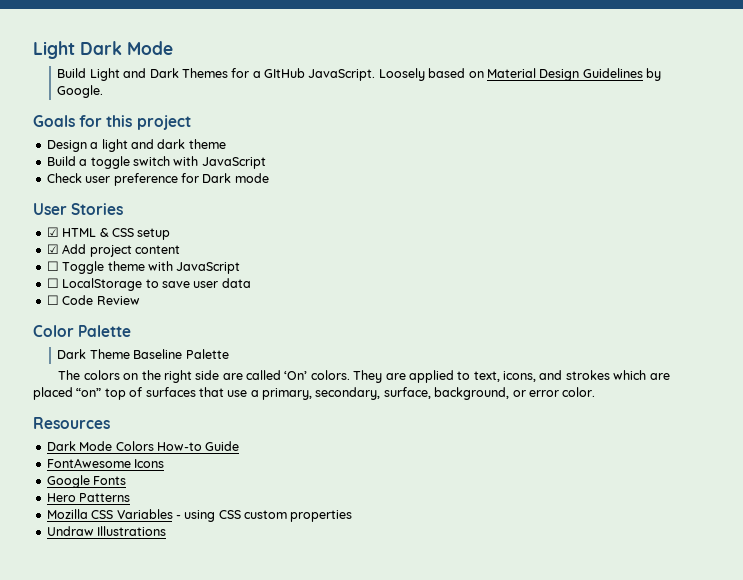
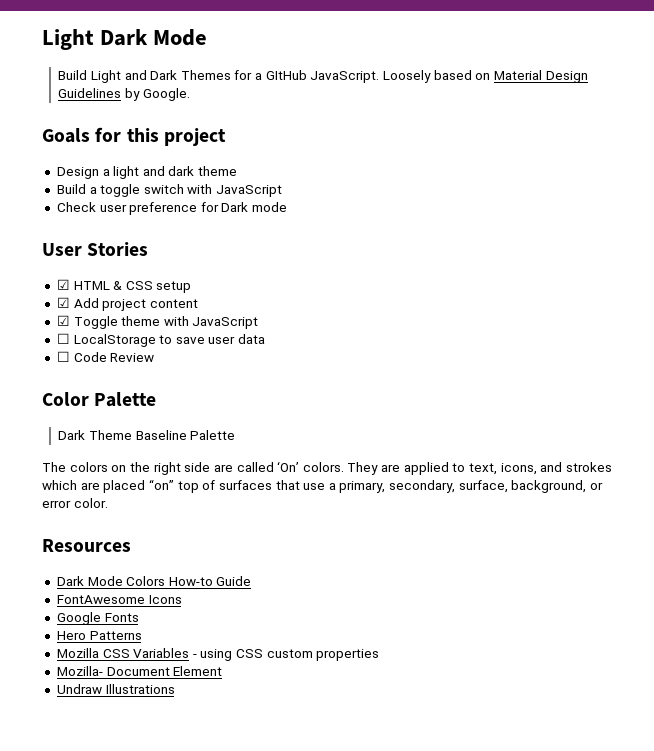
[46,261,59,271] ☐ -> [56,315,70,326] ☑
(353, 516) none -> [56,666,223,676] // Mozilla- Document Element

